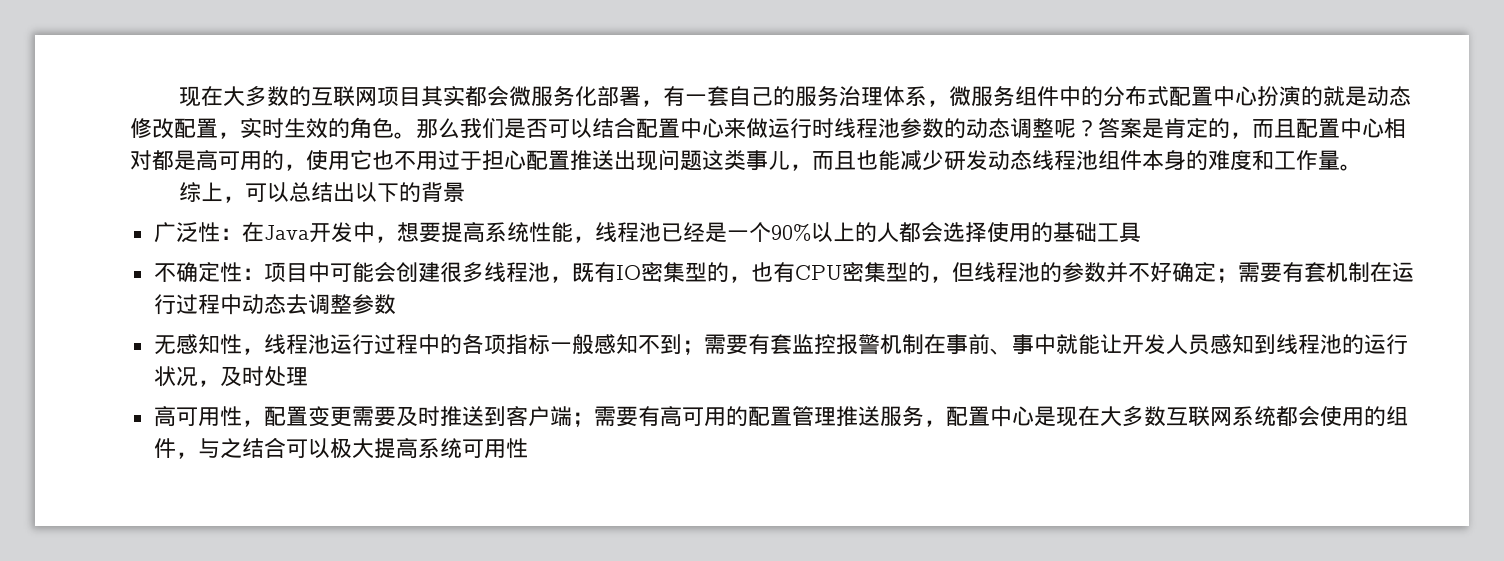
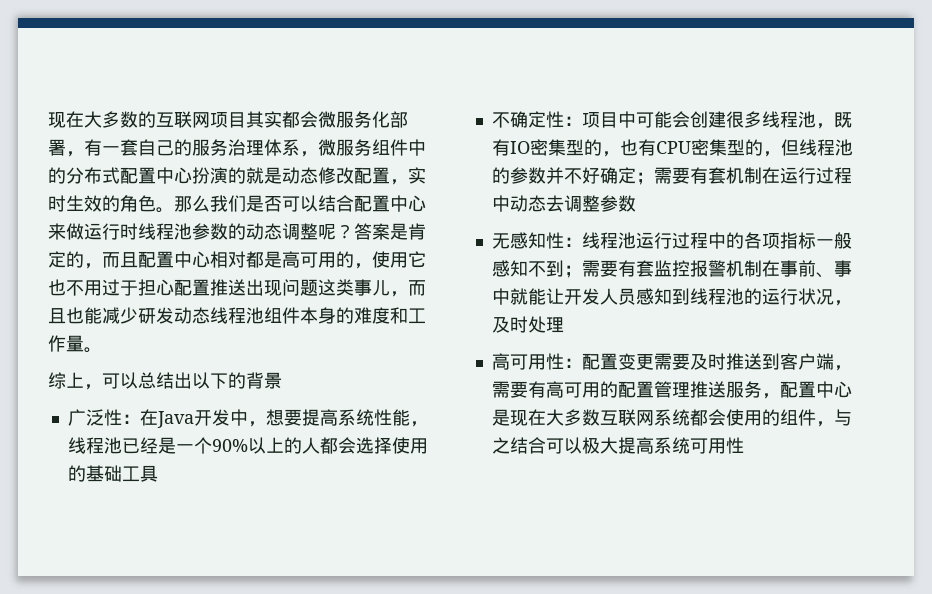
[241,348,264,355] ， -> [563,237,582,247] ：
[241,420,264,427] ， -> [563,358,582,368] ：
[571,412,594,427] ； -> [833,365,852,371] ，

